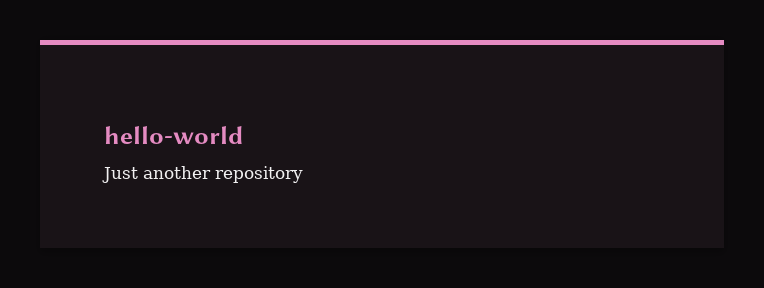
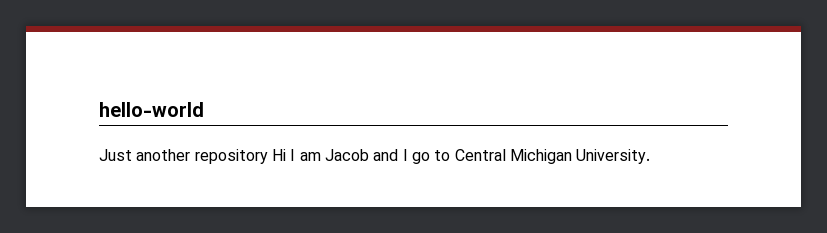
(303, 174) none -> [271,149,651,164] Hi I am Jacob and I go to Central Michigan University.

